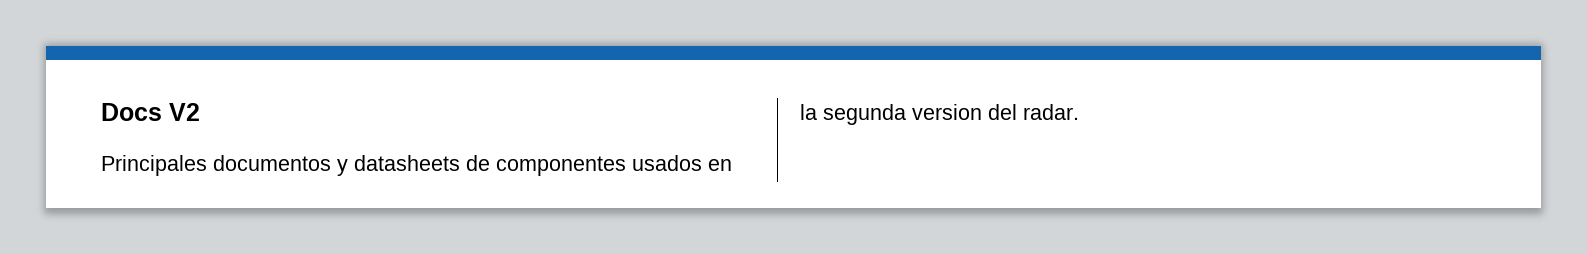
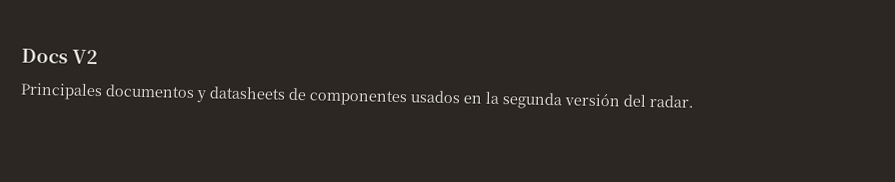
[912,104,982,120] version -> [564,92,620,107] versión

